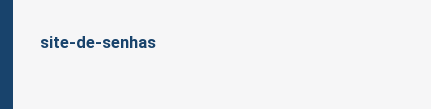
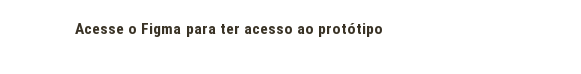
[40,36,156,48] site-de-senhas -> [75,23,384,37] Acesse o Figma para ter acesso ao protótipo

